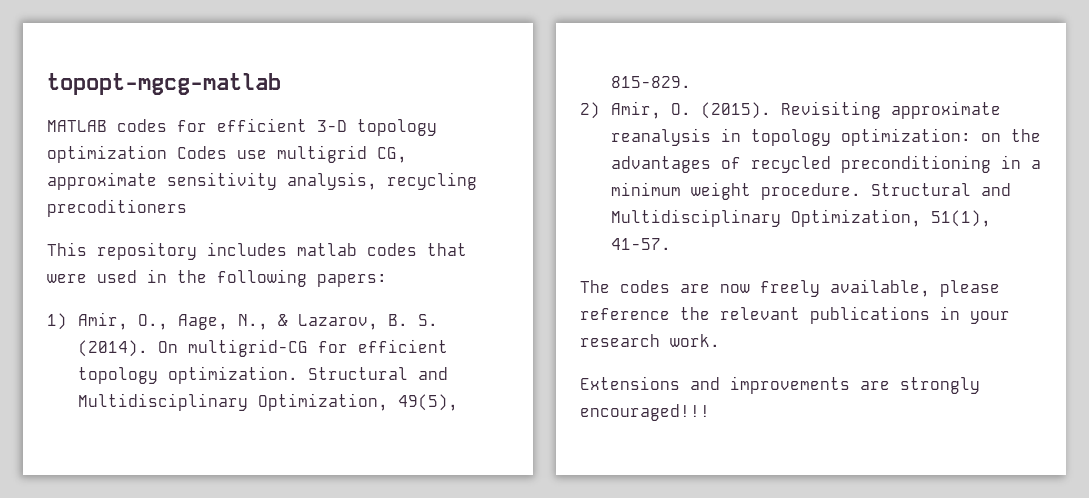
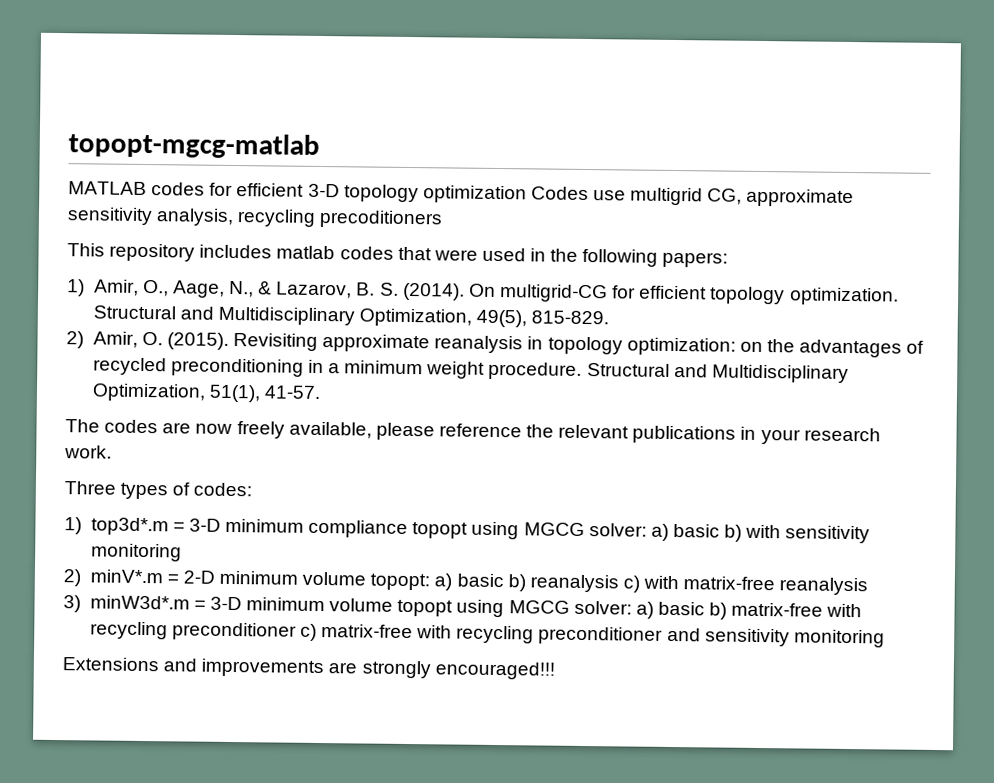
(720, 340) none -> [64,481,253,500] [64,517,871,544] [90,543,182,562] [63,569,869,596] [63,595,863,620] [89,621,885,648] // Three types of codes: // 1) top3d*.m = 3-D minimum compliance topopt using MGCG solver: a) basic b) with sensitivity monitoring // 2) minV*.m = 2-D minimum volume topopt: a) basic b) reanalysis c) with matrix-free reanalysis // 3) minW3d*.m = 3-D minimum volume topopt using MGCG solver: a) basic b) matrix-free with recycling preconditioner c) matrix-free with recycling preconditioner and sensitivity monitoring

